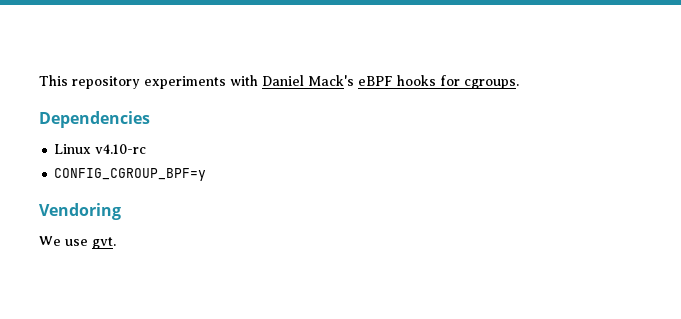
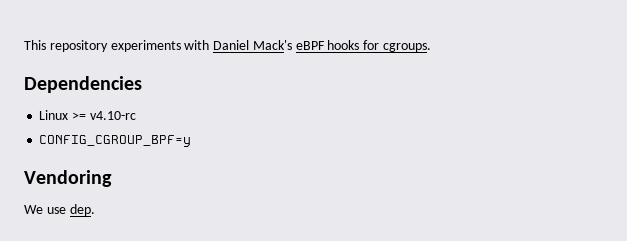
(92, 149) none -> [72,112,87,120] >=
[92,237,116,249] gvt. -> [69,204,95,216] dep.

